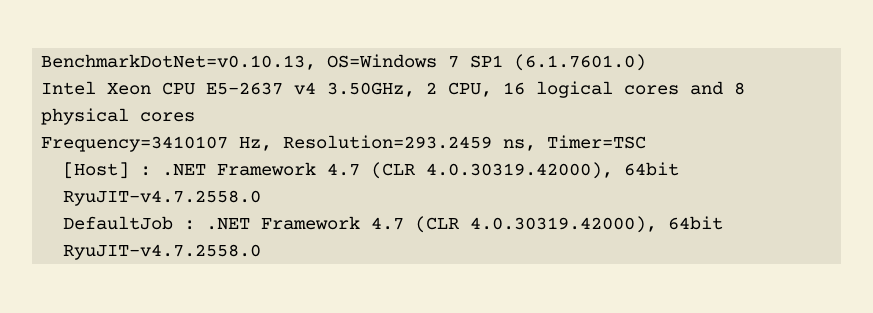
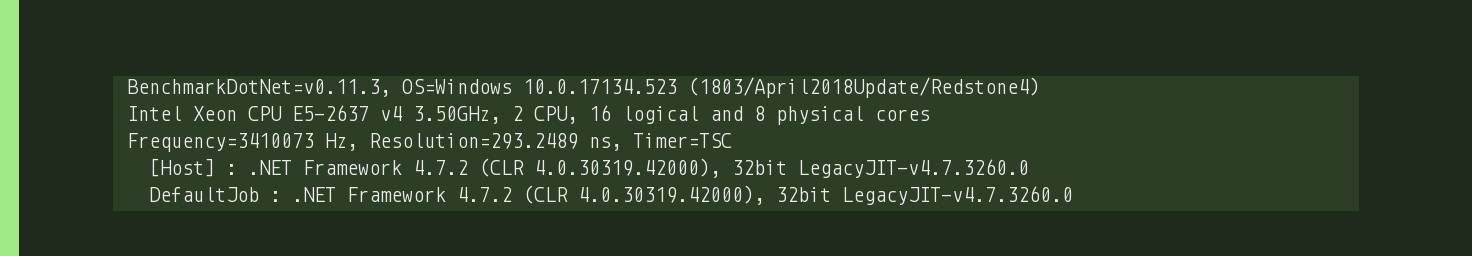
[41,54,647,71] BenchmarkDotNet=v0.10.13, OS=Windows 7 SP1 (6.1.7601.0) -> [126,77,1040,98] BenchmarkDotNet=v0.11.3, OS=Windows 10.0.17134.523 (1803/April2018Update/Redstone4)
[624,85,680,95] cores -> (699, 115) none
[41,135,493,152] Frequency=3410107 Hz, Resolution=293.2459 -> [126,133,578,152] Frequency=3410073 Hz, Resolution=293.2489
[327,162,680,179] [63,190,262,206] 4.7 (CLR 4.0.30319.42000), 64bit RyuJIT-v4.7.2558.0 -> [412,158,1029,178] 4.7.2 (CLR 4.0.30319.42000), 32bit LegacyJIT-v4.7.3260.0
[371,216,724,233] [63,244,262,260] 4.7 (CLR 4.0.30319.42000), 64bit RyuJIT-v4.7.2558.0 -> [456,185,1073,205] 4.7.2 (CLR 4.0.30319.42000), 32bit LegacyJIT-v4.7.3260.0

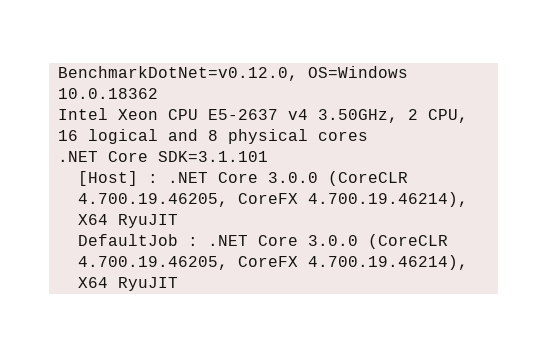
[126,77,1040,98] BenchmarkDotNet=v0.11.3, OS=Windows 10.0.17134.523 (1803/April2018Update/Redstone4) -> [57,66,408,81] [57,88,158,99] BenchmarkDotNet=v0.12.0, OS=Windows 10.0.18362
[126,133,732,152] [148,158,1029,178] [148,185,1073,205] Frequency=3410073 Hz, Resolution=293.2489 ns, Timer=TSC // [Host] : .NET Framework 4.7.2 (CLR 4.0.30319.42000), 32bit LegacyJIT-v4.7.3260.0 // DefaultJob : .NET Framework 4.7.2 (CLR 4.0.30319.42000), 32bit LegacyJIT-v4.7.3260.0 -> [57,151,268,162] [77,171,408,186] [77,192,468,207] [77,214,178,228] [77,234,448,249] [77,255,468,270] [77,277,178,291] .NET Core SDK=3.1.101 // [Host] : .NET Core 3.0.0 (CoreCLR 4.700.19.46205, CoreFX 4.700.19.46214), X64 RyuJIT // DefaultJob : .NET Core 3.0.0 (CoreCLR 4.700.19.46205, CoreFX 4.700.19.46214), X64 RyuJIT

